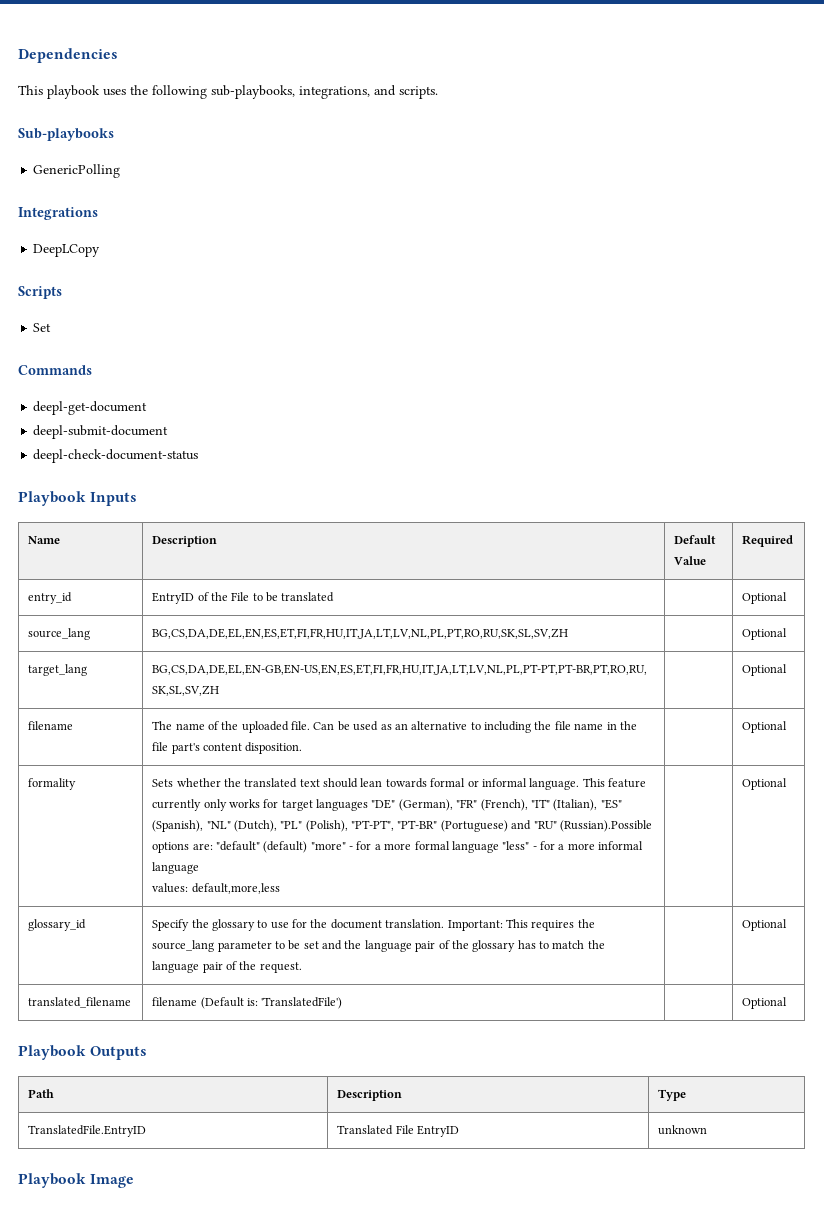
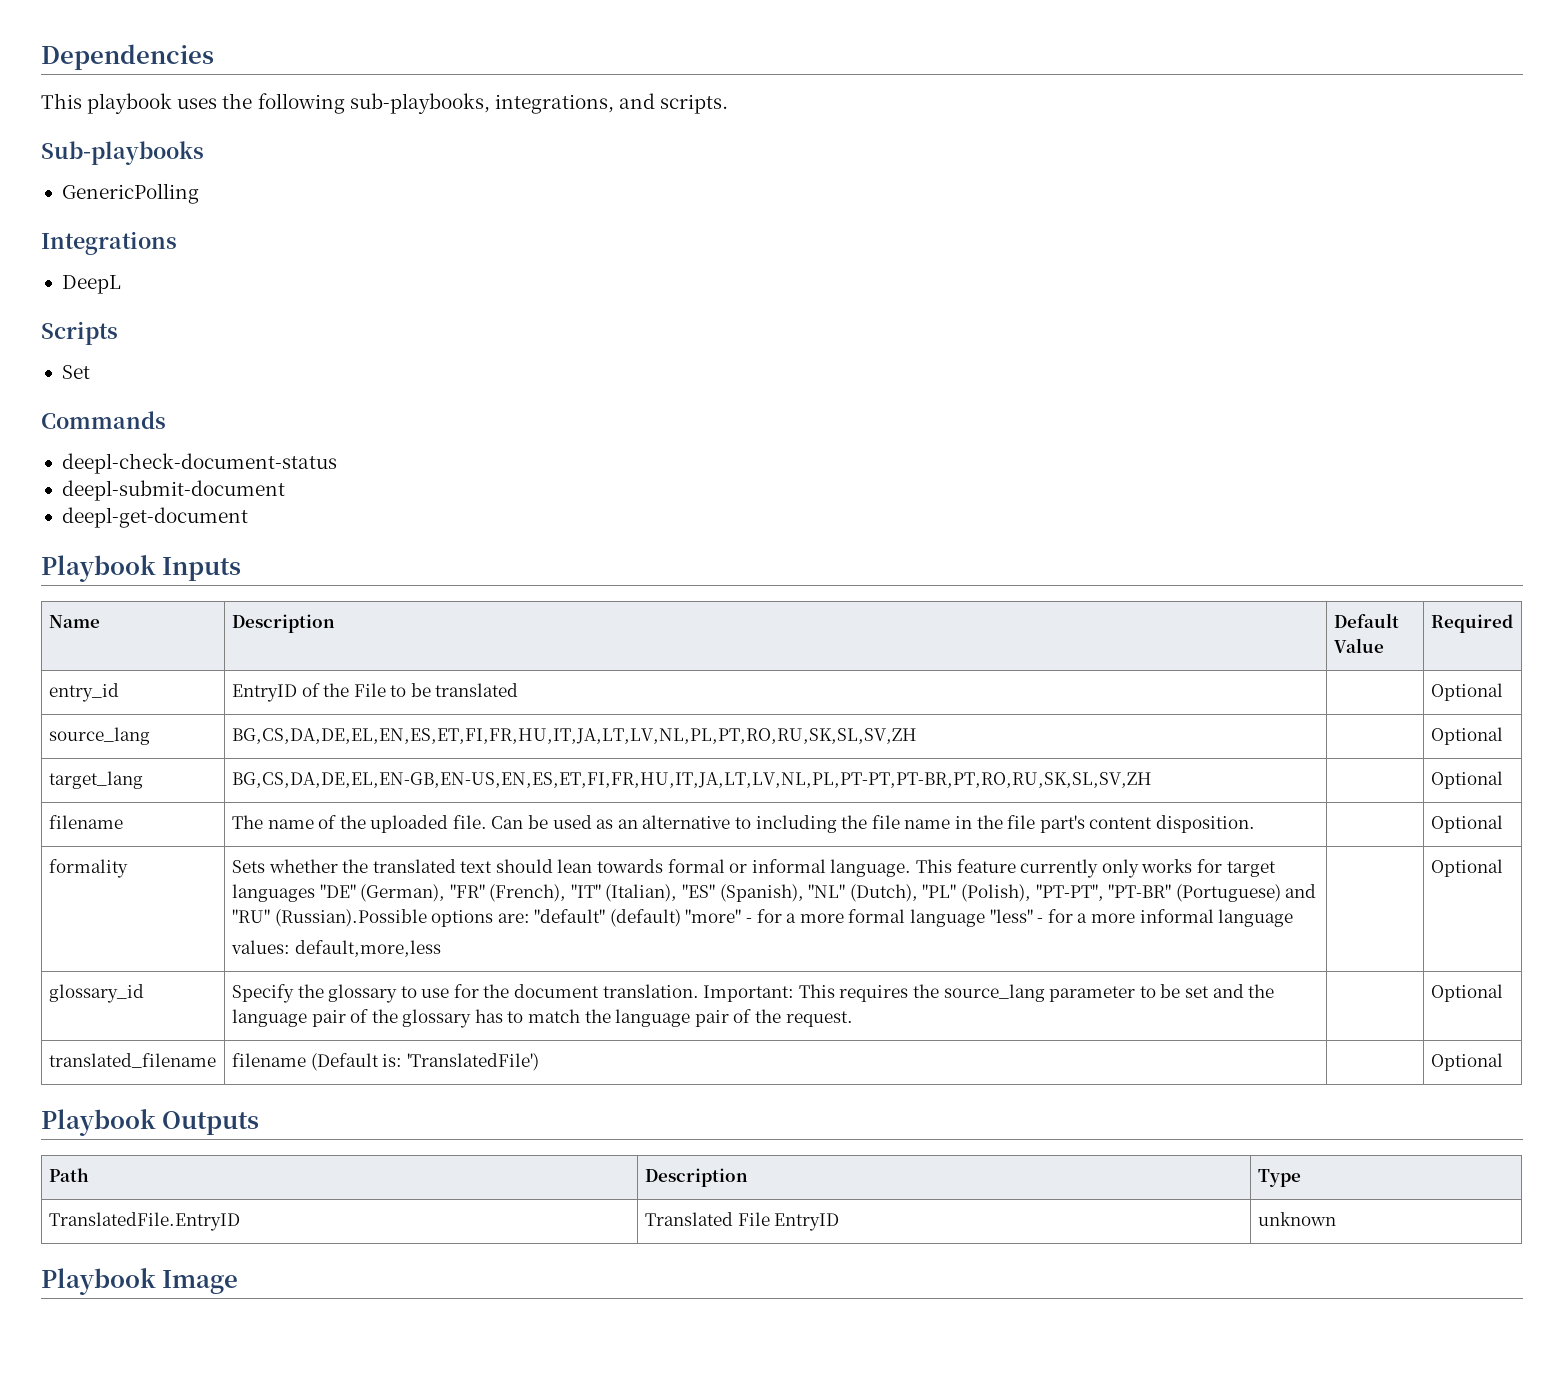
[33,244,101,257] DeepLCopy -> [61,275,121,294] DeepL
[33,401,148,415] deepl-get-document -> [61,453,337,474] deepl-check-document-status
[33,449,199,463] deepl-check-document-status -> [61,507,248,528] deepl-get-document

